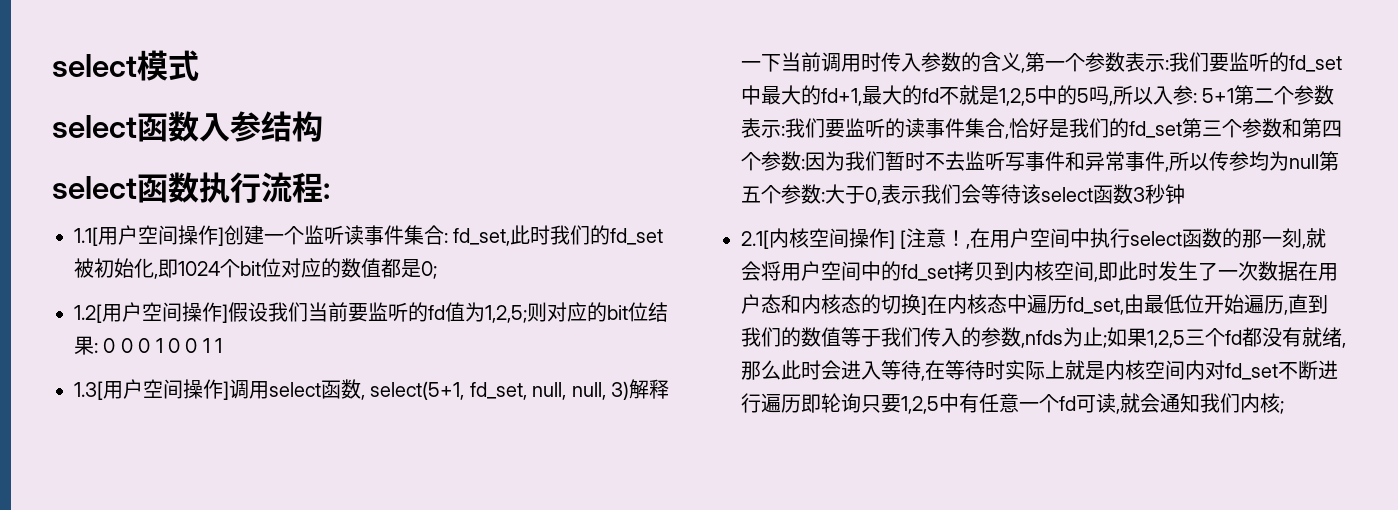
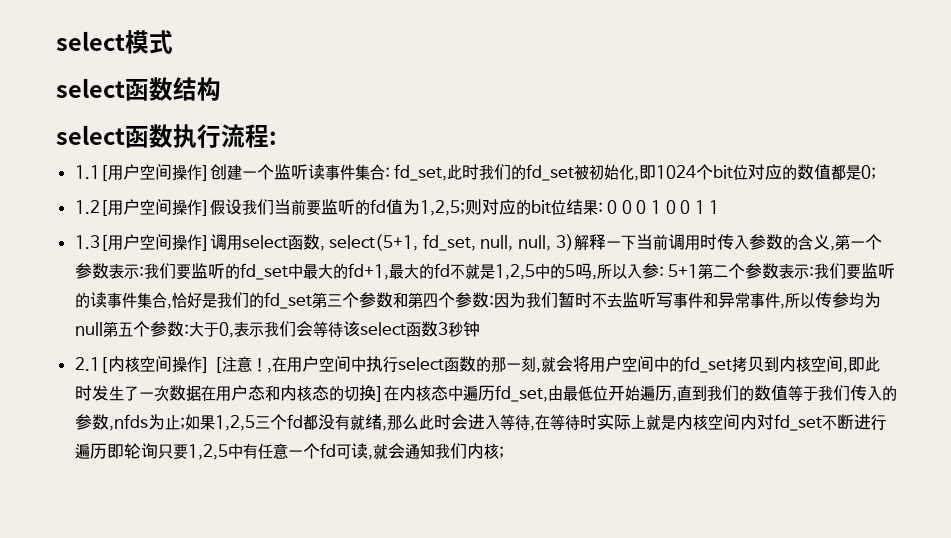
[199,111,261,142] 入参 -> (173, 89) none

